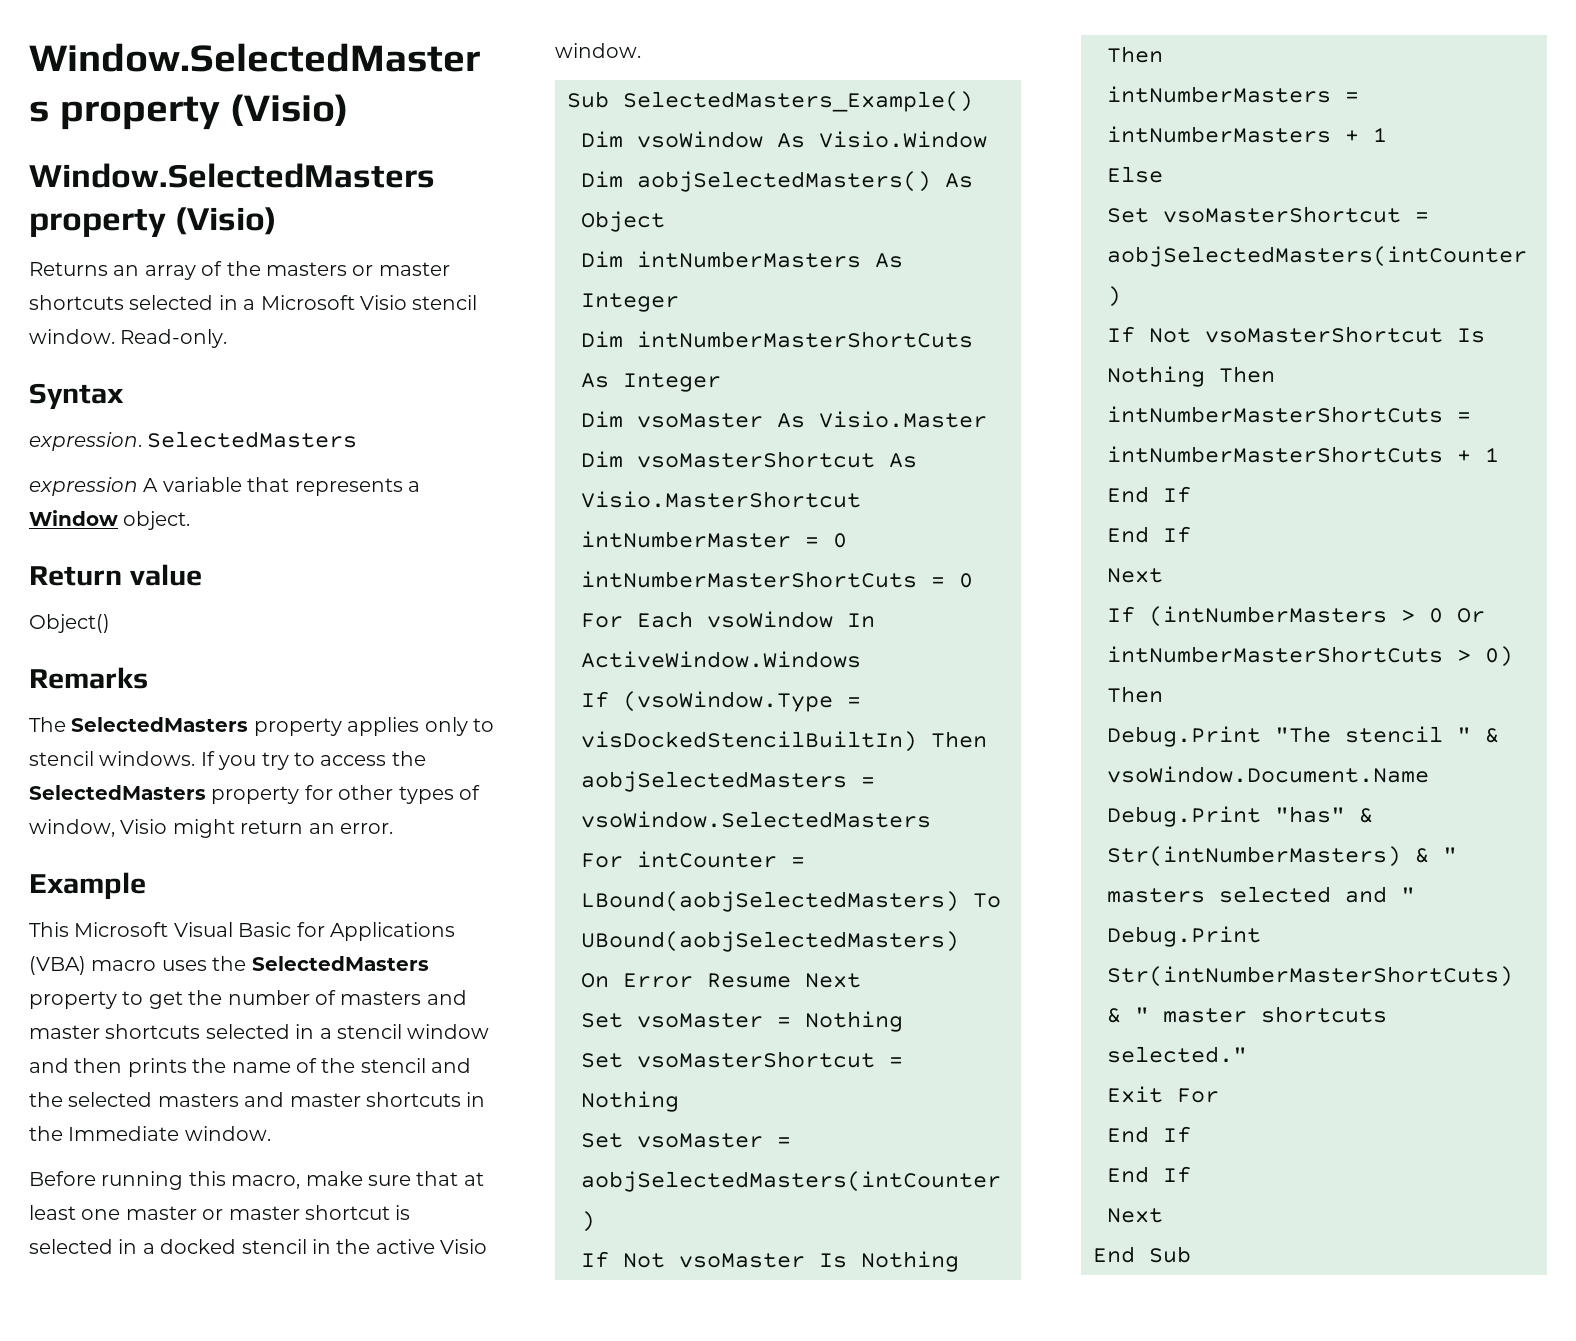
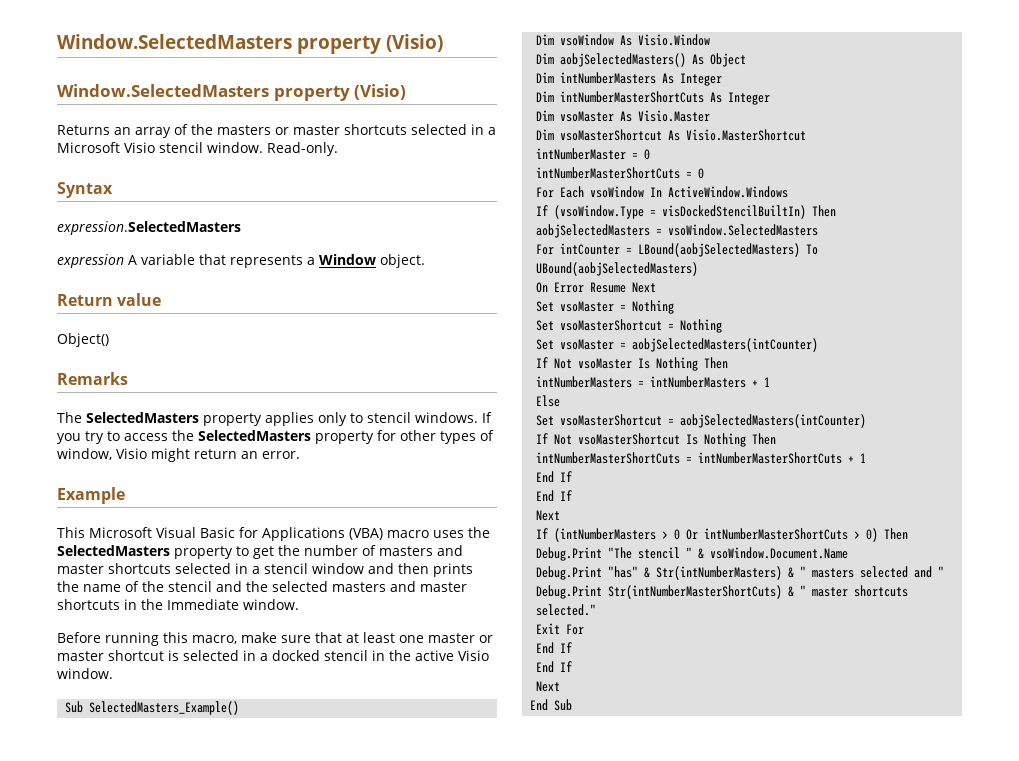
[29,431,358,451] expression. SelectedMasters -> [57,221,241,235] expression.SelectedMasters

